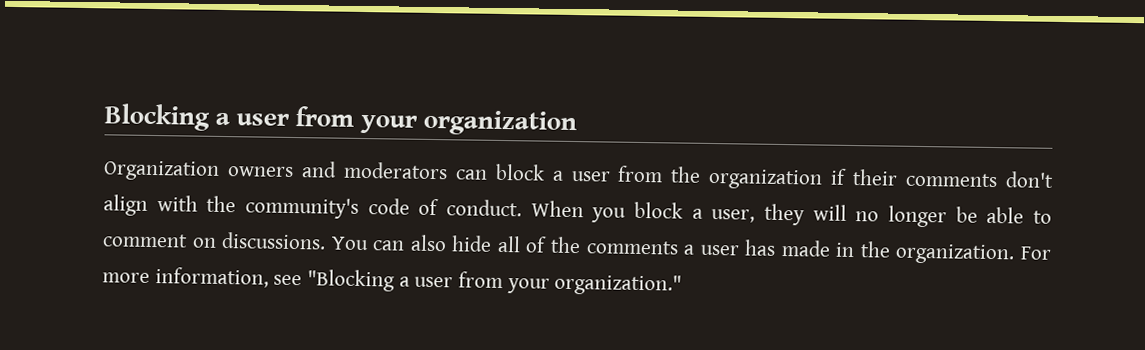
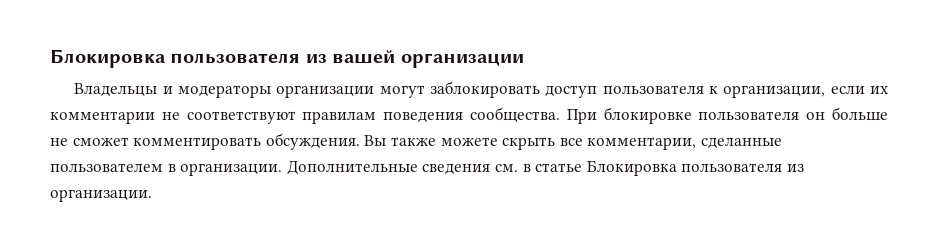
[104,103,577,137] [103,160,1054,190] [103,194,1052,228] [102,231,1052,265] [102,267,683,296] Blocking a user from your organization // Organization owners and moderators can block a user from the organization if their comments don't align with the community's code of conduct. When you block a user, they will no longer be able to comment on discussions. You can also hide all of the comments a user has made in the organization. For more information, see "Blocking a user from your organization." -> [50,49,524,68] [74,81,889,98] [50,107,888,124] [50,133,782,150] [50,160,804,176] [50,189,152,202] Блокировка пользователя из вашей организации // Владельцы и модераторы организации могут заблокировать доступ пользователя к организации, если их комментарии не соответствуют правилам поведения сообщества. При блокировке пользователя он больше не сможет комментировать обсуждения. Вы также можете скрыть все комментарии, сделанные пользователем в организации. Дополнительные сведения см. в статье Блокировка пользователя из организации.

